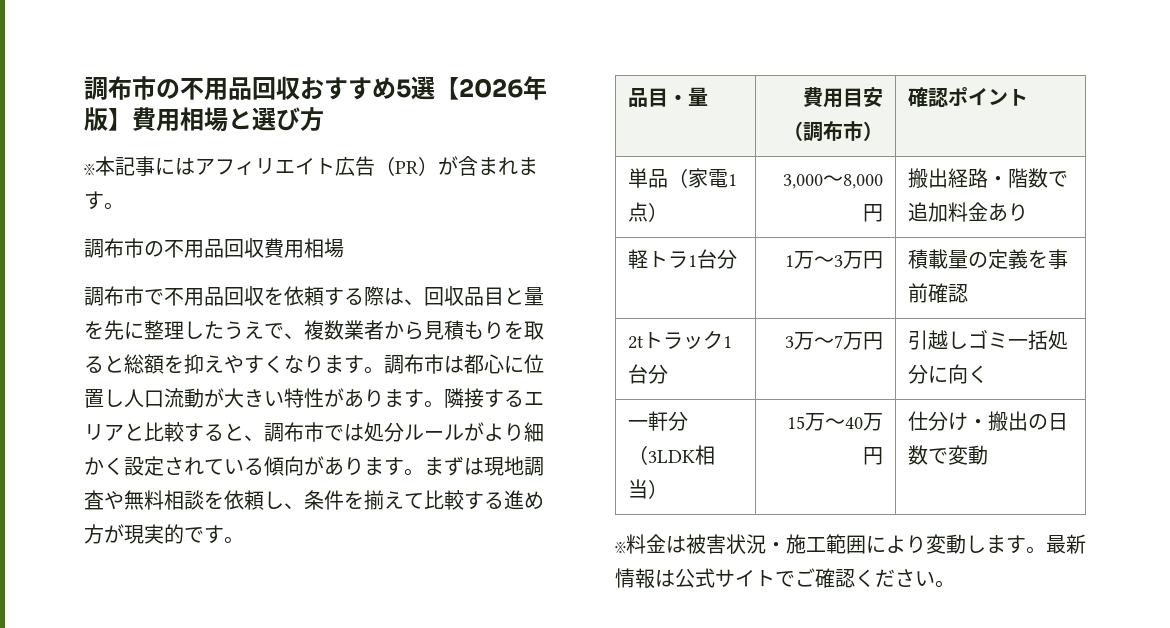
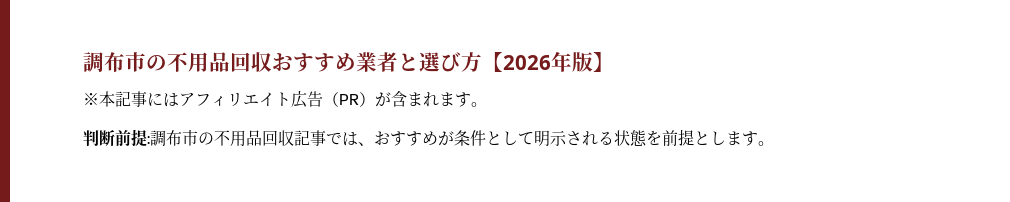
[396,76,435,100] 5選 -> [356,52,482,72] 業者と選び方
[132,107,324,132] 費用相場と選び方 -> (614, 62) none
[84,238,344,258] [84,286,544,306] [84,320,544,340] [84,354,544,374] [84,388,544,408] [84,422,544,442] [84,456,544,476] [84,490,544,510] [84,524,244,544] [627,87,708,107] [803,87,884,108] [783,121,884,142] [907,87,1028,107] [627,168,737,188] [627,202,668,222] [783,174,884,189] [863,204,884,222] [907,168,1068,188] [907,202,1028,222] [627,249,737,269] [785,251,884,269] [907,249,1068,269] [907,283,968,303] [627,330,732,350] [627,364,668,384] [785,332,884,350] [907,330,1068,350] [907,364,988,384] [627,411,688,431] [627,445,715,465] [627,479,668,499] [787,413,884,431] [863,447,884,465] [907,411,1068,431] [907,445,988,465] [615,534,1086,554] [615,568,935,589] 調布市の不用品回収費用相場 // 調布市で不用品回収を依頼する際は、回収品目と量を先に整理したうえで、複数業者から見積もりを取ると総額を抑えやすくなります。調布市は都心に位置し人口流動が大きい特性があります。隣接するエリアと比較すると、調布市では処分ルールがより細かく設定されている傾向があります。まずは現地調査や無料相談を依頼し、条件を揃えて比較する進め方が現実的です。 // 品目・量 | 費用目安（調布市） | 確認ポイント // 単品（家電1点） | 3,000〜8,000円 | 搬出経路・階数で追加料金あり // 軽トラ1台分 | 1万〜3万円 | 積載量の定義を事前確認 // 2tトラック1台分 | 3万〜7万円 | 引越しゴミ一括処分に向く // 一軒分（3LDK相当） | 15万〜40万円 | 仕分け・搬出の日数で変動 // ※料金は被害状況・施工範囲により変動します。最新情報は公式サイトでご確認ください -> [83,129,758,147] 判断前提:調布市の不用品回収記事では、おすすめが条件として明示される状態を前提とします

